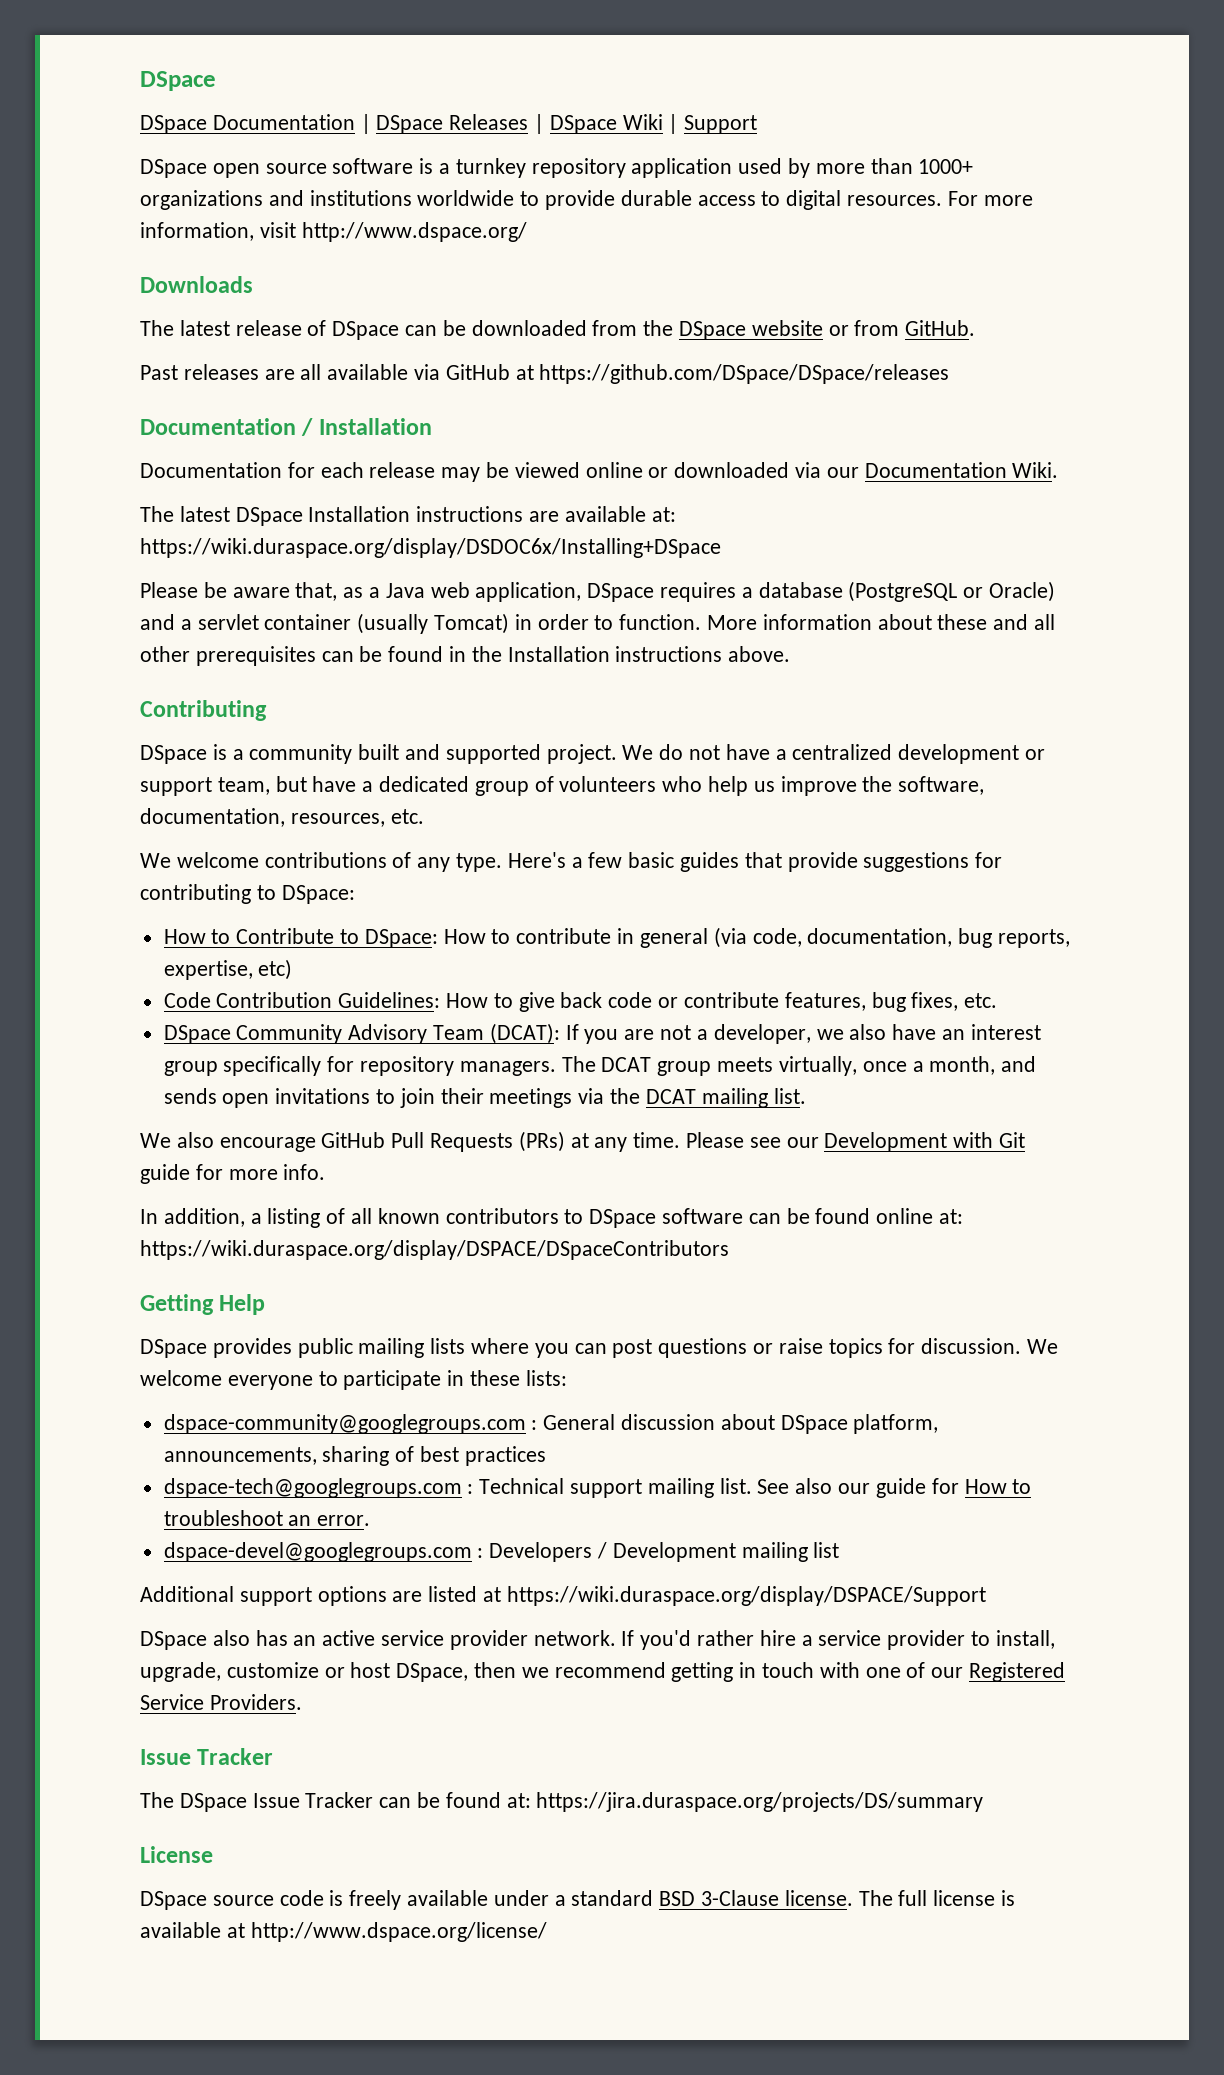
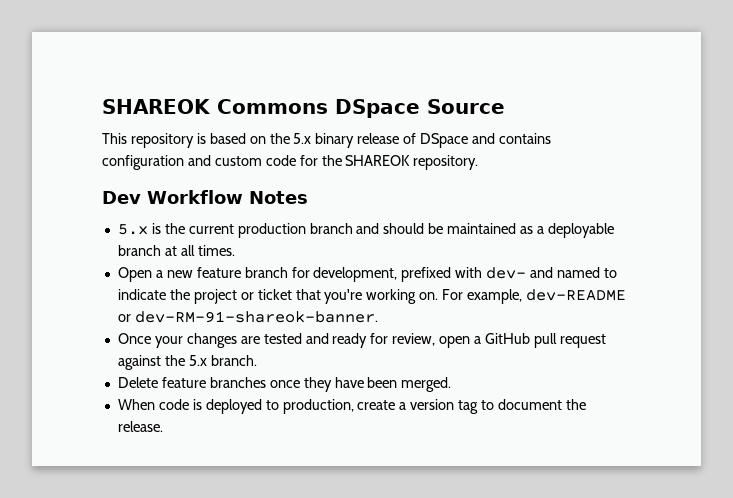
[140,71,216,91] [140,114,758,134] [140,158,974,178] [140,190,1033,210] [140,222,527,242] [140,276,253,293] [140,320,976,340] [140,364,950,384] [140,418,432,436] [140,462,1059,482] [140,506,676,526] [140,538,721,558] [140,581,1056,602] [140,613,1056,634] [140,646,791,666] [140,700,267,721] [140,744,1046,764] [140,776,985,796] [140,808,424,827] [140,852,1003,872] [140,884,355,904] [163,927,1070,948] [163,959,293,980] [163,992,998,1012] [163,1023,1041,1044] [163,1056,1037,1076] [163,1088,806,1108] [140,1131,1026,1152] [140,1164,326,1184] [140,1208,964,1228] [140,1240,729,1260] [140,1294,266,1315] [140,1338,1059,1358] [140,1370,567,1390] [163,1414,939,1434] [163,1446,546,1466] [163,1478,1032,1498] [163,1510,371,1526] [163,1542,840,1562] [140,1586,986,1606] [140,1630,1055,1650] [140,1662,1066,1682] [140,1694,302,1710] [140,1748,274,1765] [140,1792,984,1812] [140,1846,213,1863] [140,1890,1016,1910] [140,1922,547,1942] DSpace // DSpace Documentation | DSpace Releases | DSpace Wiki | Support // DSpace open source software is a turnkey repository application used by more than 1000+ organizations and institutions worldwide to provide durable access to digital resources. For more information, visit http://www.dspace.org/ // Downloads // The latest release of DSpace can be downloaded from the DSpace website or from GitHub. // Past releases are all available via GitHub at https://github.com/DSpace/DSpace/releases // Documentation / Installation // Documentation for each release may be viewed online or downloaded via our Documentation Wiki. // The latest DSpace Installation instructions are available at: https://wiki.duraspace.org/display/DSDOC6x/Installing+DSpace // Please be aware that, as a Java web application, DSpace requires a database (PostgreSQL or Oracle) and a servlet container (usually Tomcat) in order to function. More information about these and all other prerequisites can be found in the Installation instructions above. // Contributing // DSpace is a community built and supported project. We do not have a centralized development or support team, but have a dedicated group of volunteers who help us improve the software, documentation, resources, etc. // We welcome contributions of any type. Here's a few basic guides that provide suggestions for contributing to DSpace: // How to Contribute to DSpace: How to contribute in general (via code, documentation, bug reports, expertise, etc) // Code Contribution Guidelines: How to give back code or contribute features, bug fixes, etc. // DSpace Community Advisory Team (DCAT): If you are not a developer, we also have an interest group specifically for repository managers. The DCAT group meets virtually, once a month, and sends open invitations to join their meetings via the DCAT mailing list. // We also encourage GitHub Pull Requests (PRs) at any time. Please see our Development with Git guide for more info. // In addition, a listing of all known contributors to DSpace software can be found online at: https://wiki.duraspace.org/display/DSPACE/DSpaceContributors // Getting Help // DSpace provides public mailing lists where you can post questions or raise topics for discussion. We welcome everyone to participate in these lists: // dspace-community@googlegroups.com : General discussion about DSpace platform, announcements, sharing of best practices // dspace-tech@googlegroups.com : Technical support mailing list. See also our guide for How to troubleshoot an error. // dspace-devel@googlegroups.com : Developers / Development mailing list // Additional support options are listed at https://wiki.duraspace.org/display/DSPACE/Support // DSpace also has an active service provider network. If you'd rather hire a service provider to install, upgrade, customize or host DSpace, then we recommend getting in touch with one of our Registered Service Providers. // Issue Tracker // The DSpace Issue Tracker can be found at: https://jira.duraspace.org/projects/DS/summary // License // DSpace source code is freely available under a standard BSD 3-Clause license. The full license is available at http://www.dspace.org/license/ -> [102,99,505,118] [102,133,551,148] [102,155,479,170] [102,190,308,204] [117,223,614,238] [117,245,235,256] [117,267,617,282] [117,289,627,304] [117,311,378,323] [117,333,606,348] [117,355,257,370] [117,377,452,392] [117,399,586,414] [117,421,163,432] SHAREOK Commons DSpace Source // This repository is based on the 5.x binary release of DSpace and contains configuration and custom code for the SHAREOK repository. // Dev Workflow Notes // 5.x is the current production branch and should be maintained as a deployable branch at all times. // Open a new feature branch for development, prefixed with dev- and named to indicate the project or ticket that you're working on. For example, dev-README or dev-RM-91-shareok-banner. // Once your changes are tested and ready for review, open a GitHub pull request against the 5.x branch. // Delete feature branches once they have been merged. // When code is deployed to production, create a version tag to document the release.

